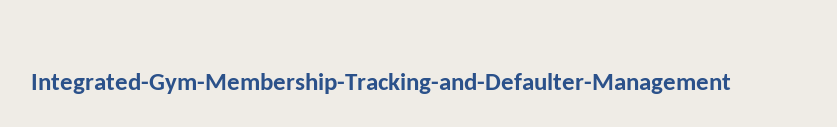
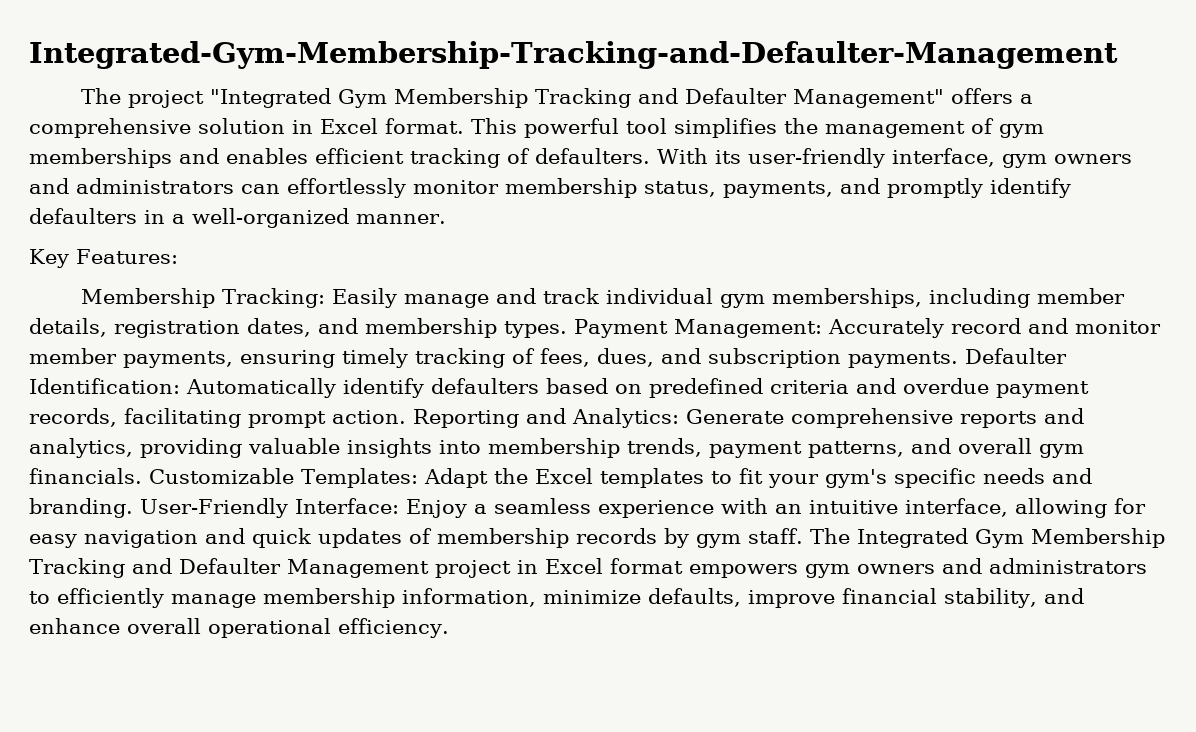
(731, 83) none -> [80,88,1033,108] [29,118,1044,138] [29,148,1132,168] [29,178,1071,198] [29,208,446,228] [29,249,178,268] [80,288,1125,308] [29,318,1161,338] [29,348,1067,368] [29,378,1089,398] [29,408,1084,428] [29,438,1084,458] [29,468,1092,488] [29,498,1146,518] [29,528,1165,548] [29,558,1147,578] [29,588,1084,608] [29,618,449,638] // The project "Integrated Gym Membership Tracking and Defaulter Management" offers a comprehensive solution in Excel format. This powerful tool simplifies the management of gym memberships and enables efficient tracking of defaulters. With its user-friendly interface, gym owners and administrators can effortlessly monitor membership status, payments, and promptly identify defaulters in a well-organized manner. // Key Features: // Membership Tracking: Easily manage and track individual gym memberships, including member details, registration dates, and membership types. Payment Management: Accurately record and monitor member payments, ensuring timely tracking of fees, dues, and subscription payments. Defaulter Identification: Automatically identify defaulters based on predefined criteria and overdue payment records, facilitating prompt action. Reporting and Analytics: Generate comprehensive reports and analytics, providing valuable insights into membership trends, payment patterns, and overall gym financials. Customizable Templates: Adapt the Excel templates to fit your gym's specific needs and branding. User-Friendly Interface: Enjoy a seamless experience with an intuitive interface, allowing for easy navigation and quick updates of membership records by gym staff. The Integrated Gym Membership Tracking and Defaulter Management project in Excel format empowers gym owners and administrators to efficiently manage membership information, minimize defaults, improve financial stability, and enhance overall operational efficiency.

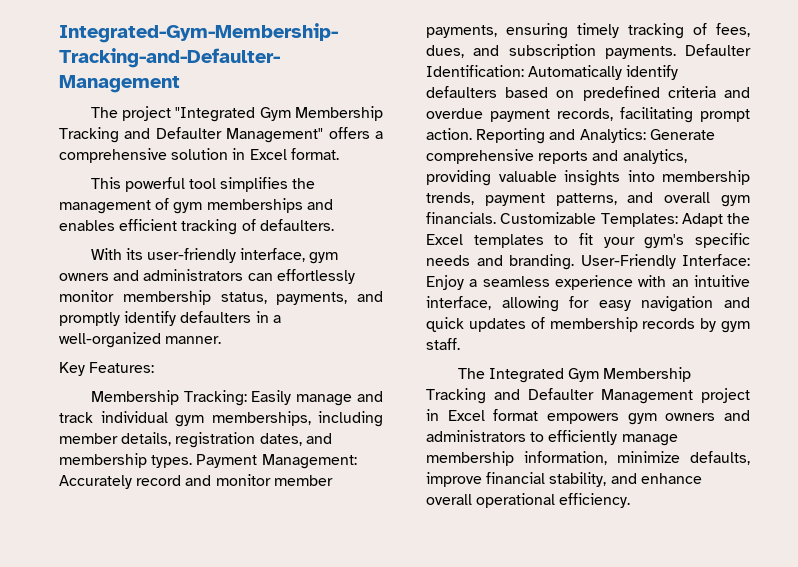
(464, 126) none -> (339, 154) //
(650, 156) none -> (334, 225) //
(803, 536) none -> (460, 344) //

